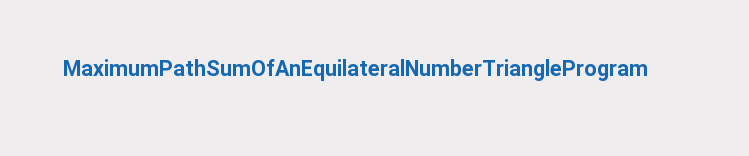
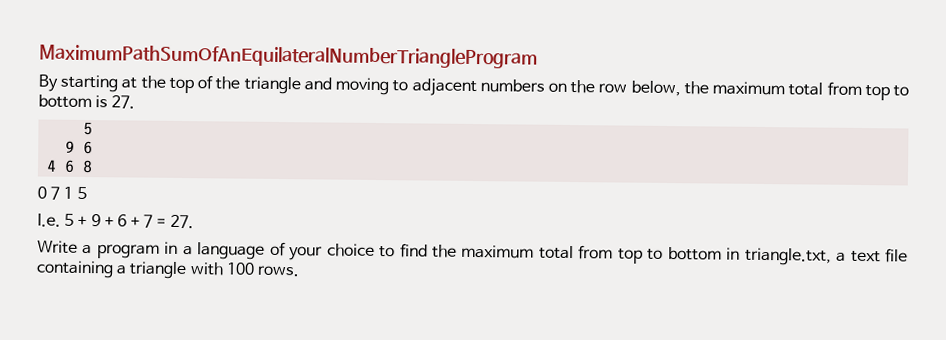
(648, 70) none -> [38,74,910,101] [38,94,136,109] [83,121,94,136] [65,140,94,155] [46,159,94,174] [37,186,87,200] [37,213,194,229] [37,240,909,266] [36,260,300,280] // By starting at the top of the triangle and moving to adjacent numbers on the row below, the maximum total from top to bottom is 27. // 5 // 9 6 // 4 6 8 // 0 7 1 5 // I.e. 5 + 9 + 6 + 7 = 27. // Write a program in a language of your choice to find the maximum total from top to bottom in triangle.txt, a text file containing a triangle with 100 rows.

